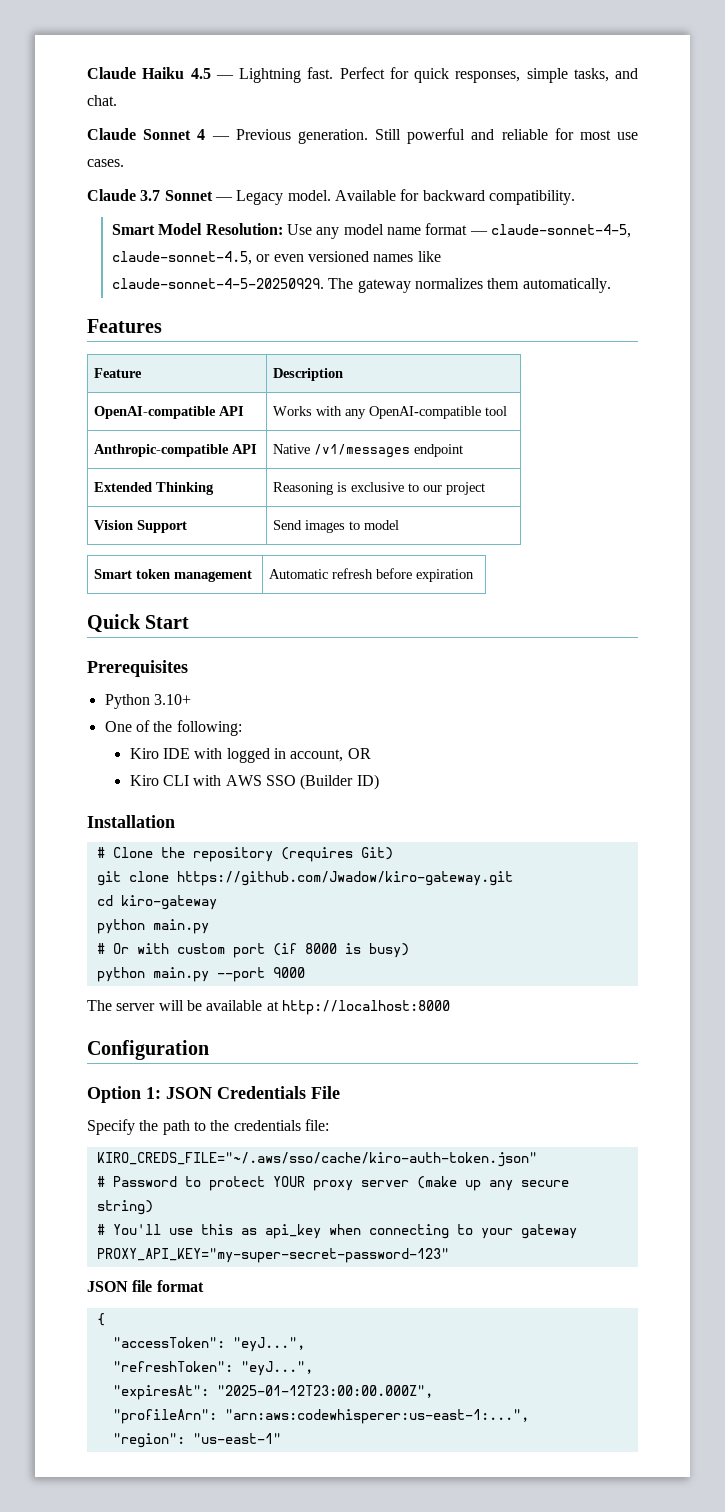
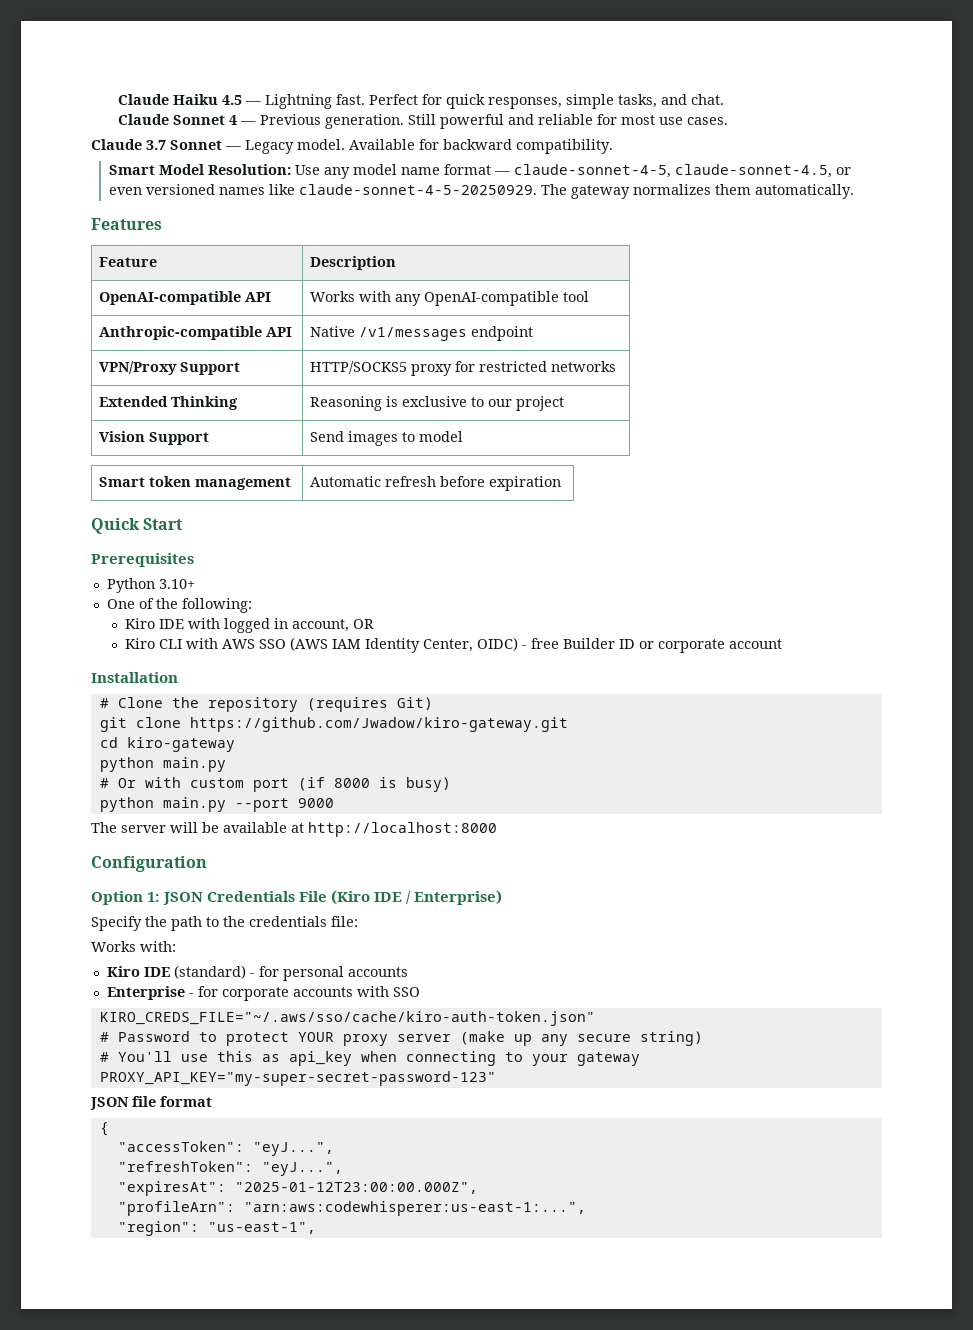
(464, 450) none -> [99,361,241,375] [310,361,617,376] // VPN/Proxy Support | HTTP/SOCKS5 proxy for restricted networks
[300,774,379,790] (Builder ID) -> [290,637,783,653] (AWS IAM Identity Center, OIDC) - free Builder ID or corporate account
(340, 1092) none -> [331,890,503,905] (Kiro IDE / Enterprise)
(329, 1125) none -> [91,941,176,952] [106,965,408,981] [106,986,420,1001] // Works with: // Kiro IDE (standard) - for personal accounts // Enterprise - for corporate accounts with SSO
[192,1433,281,1444] "us-east-1" -> [207,1222,316,1234] "us-east-1",

